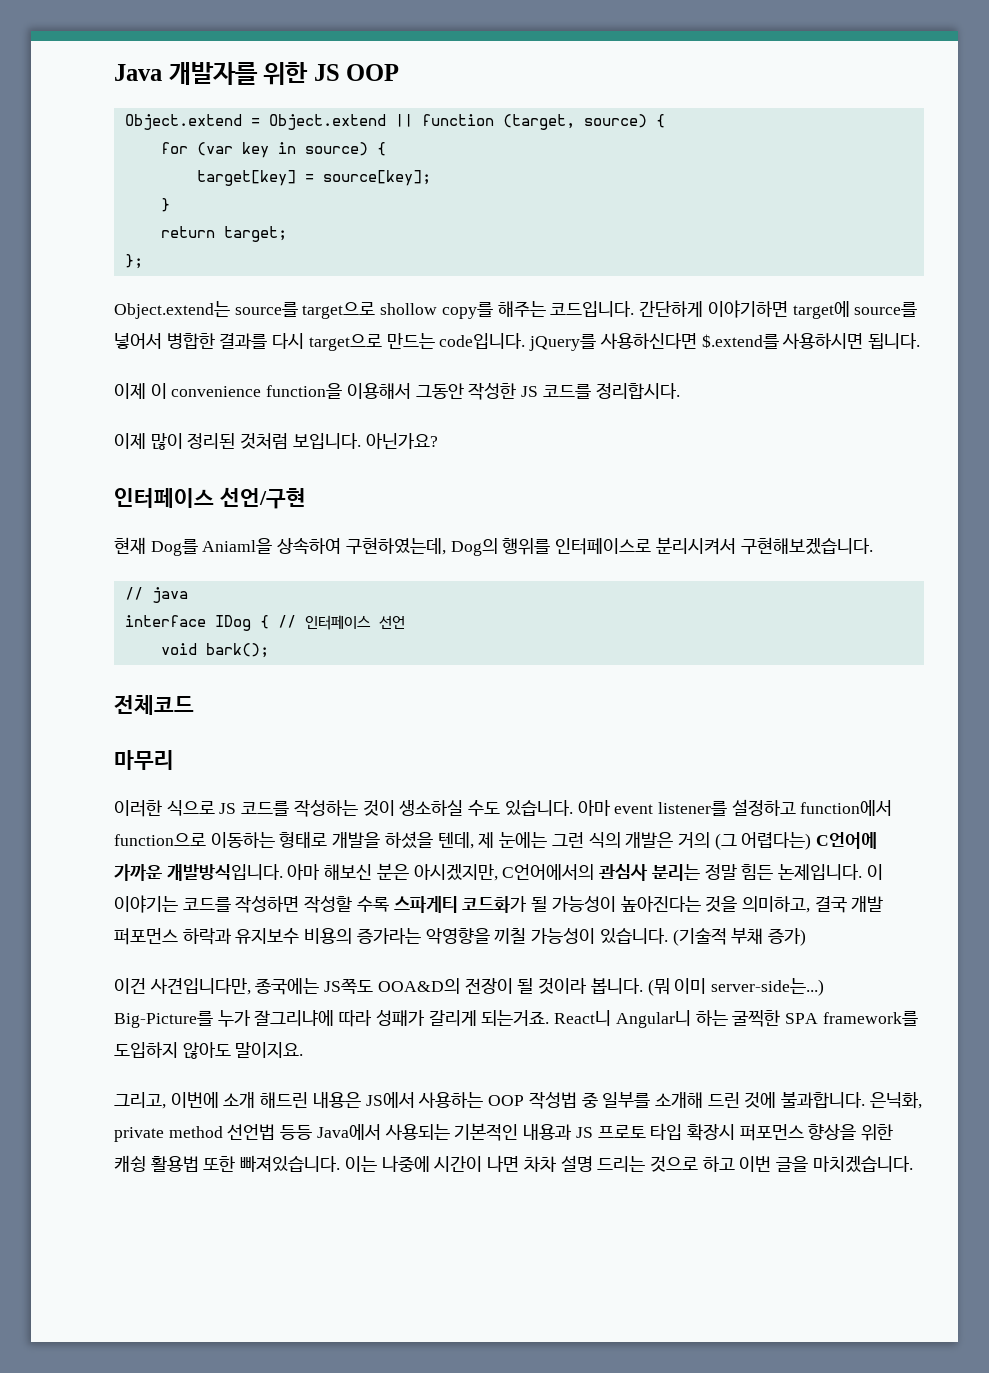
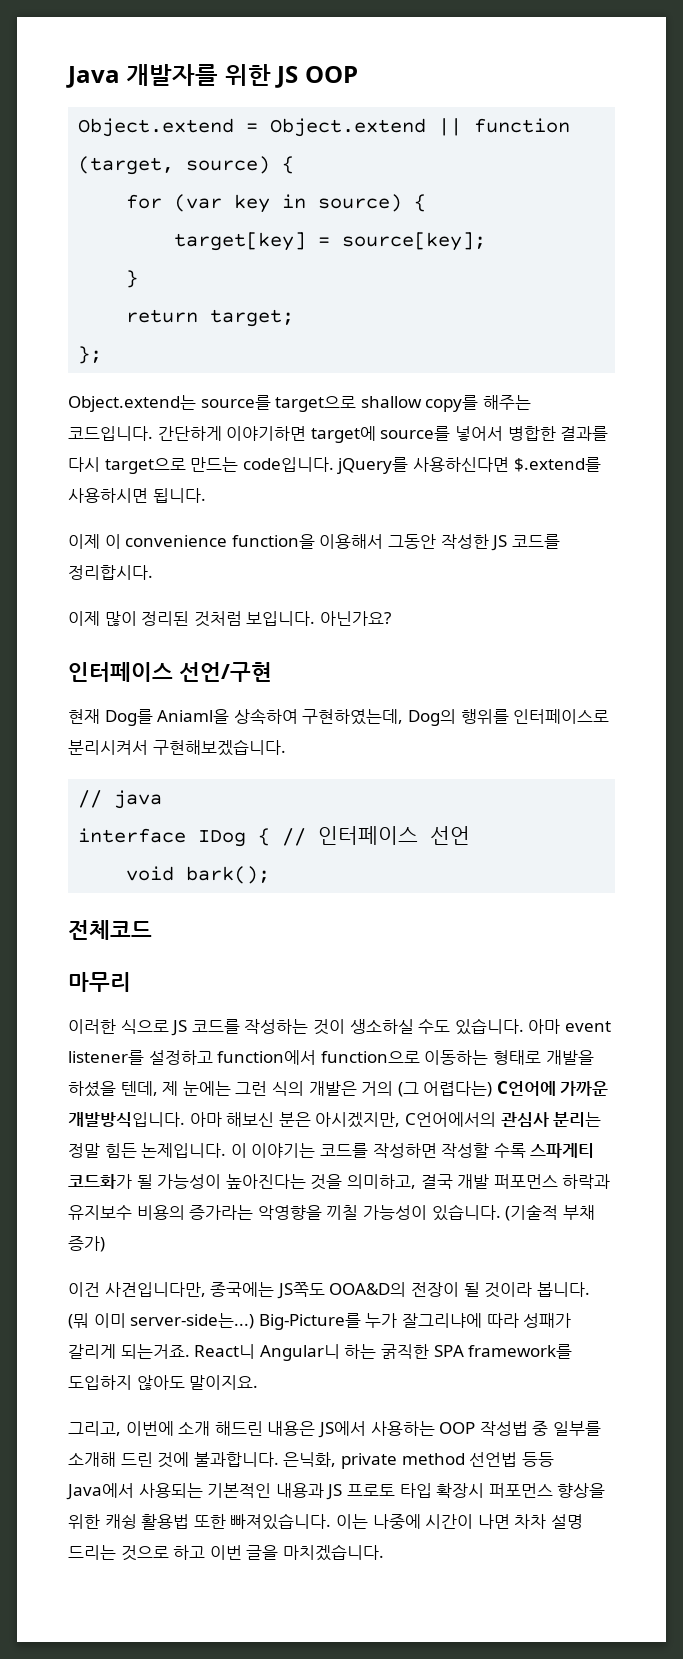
[380,303,438,315] shollow -> [360,396,422,408] shallow
[732,1010,781,1027] 굴찍한 -> [380,1344,429,1359] 굵직한

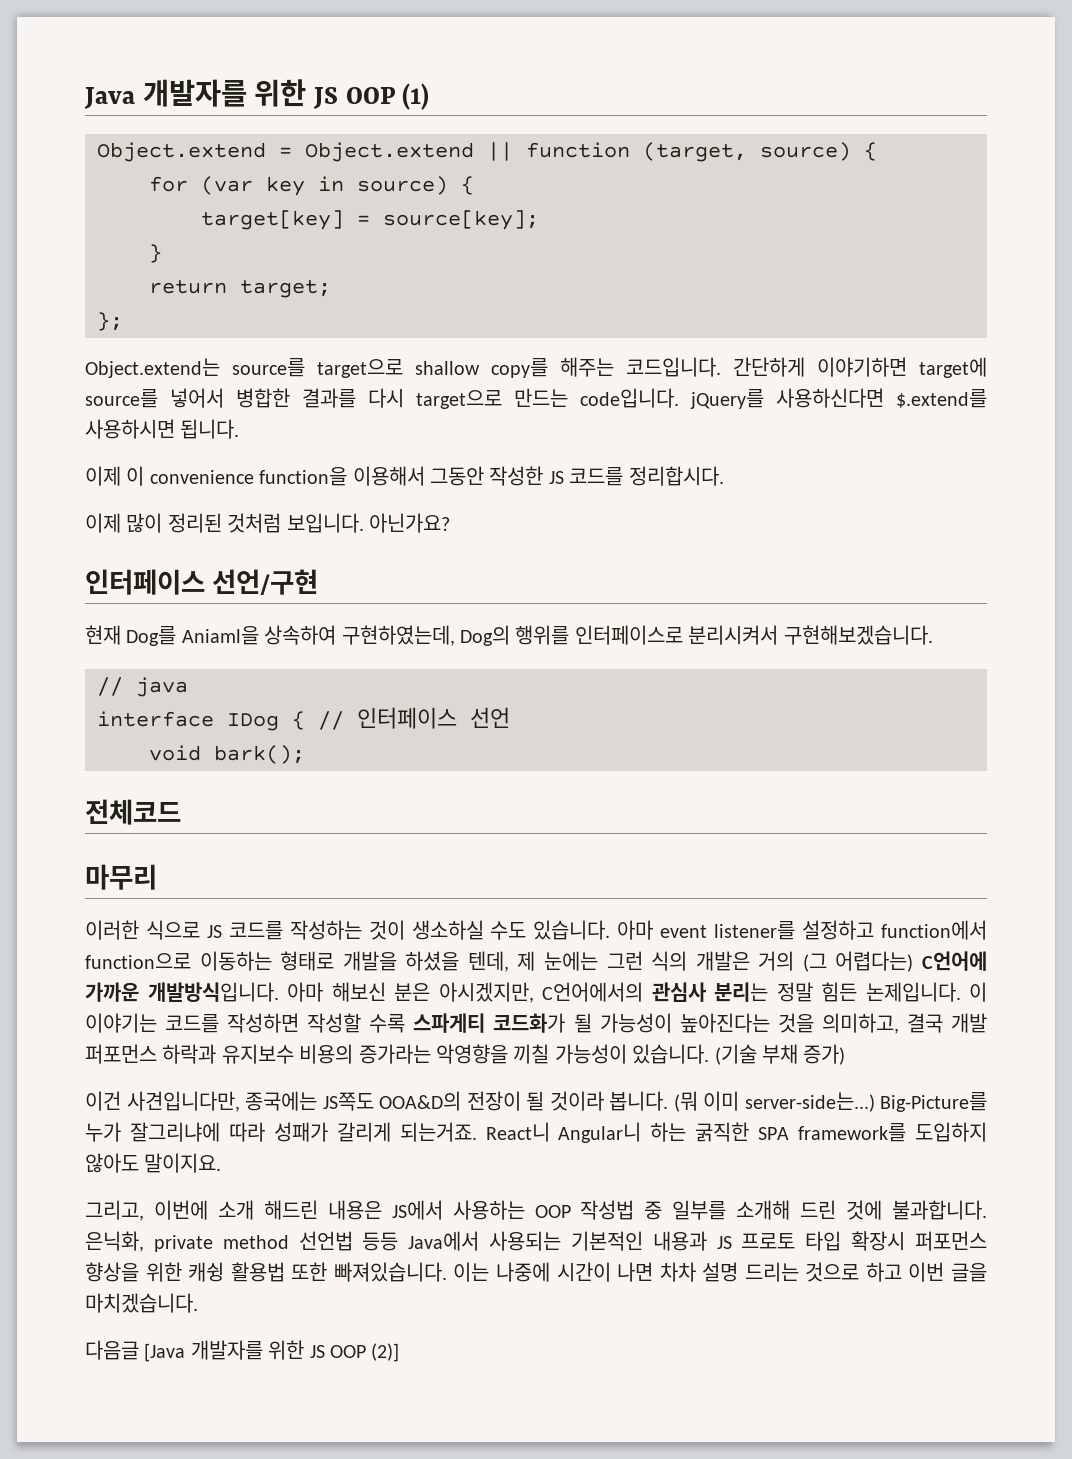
(358, 74) none -> [402,83,430,110] (1)
[505,1204,559,1221] (기술적 -> [714,1044,757,1065] (기술
(384, 1552) none -> [85,1340,400,1362] // 다음글 [Java 개발자를 위한 JS OOP (2)]

